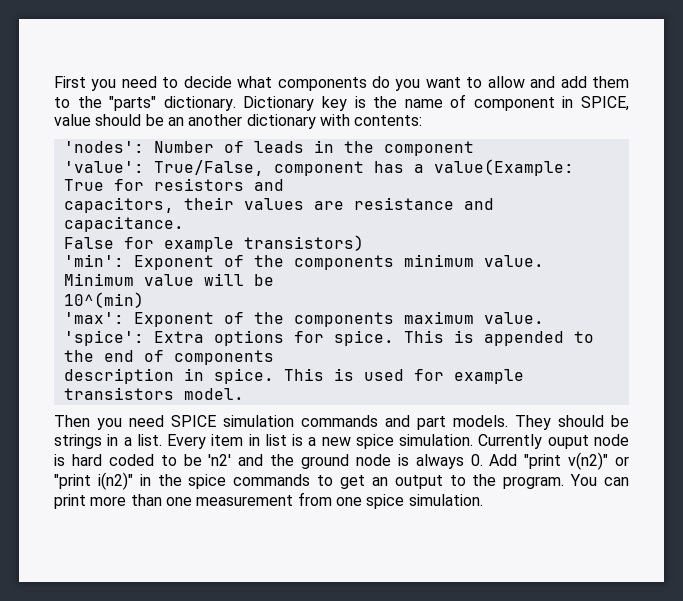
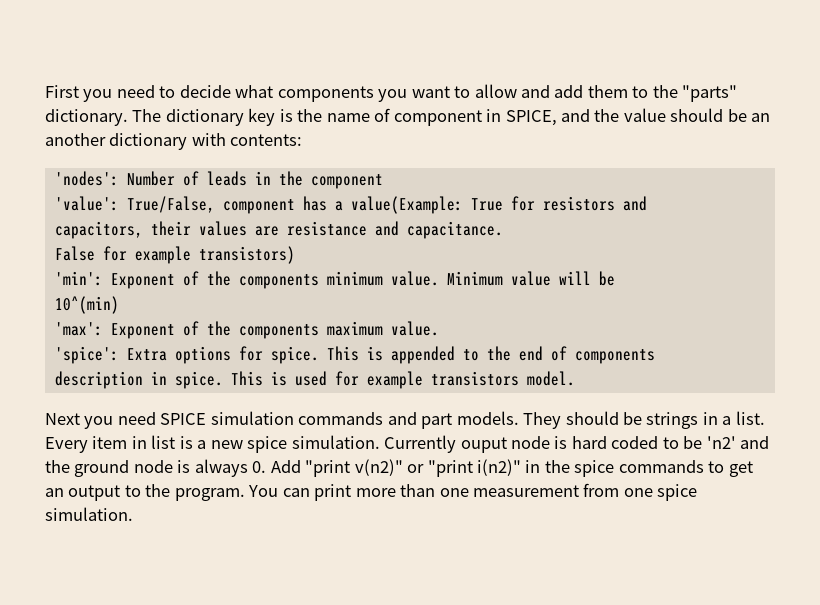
[372,76,390,88] do -> (374, 94) none
[243,96,315,111] Dictionary -> [132,109,244,126] The dictionary
(629, 103) none -> [561,109,620,122] and the
[54,415,90,427] Then -> [45,413,80,425] Next

